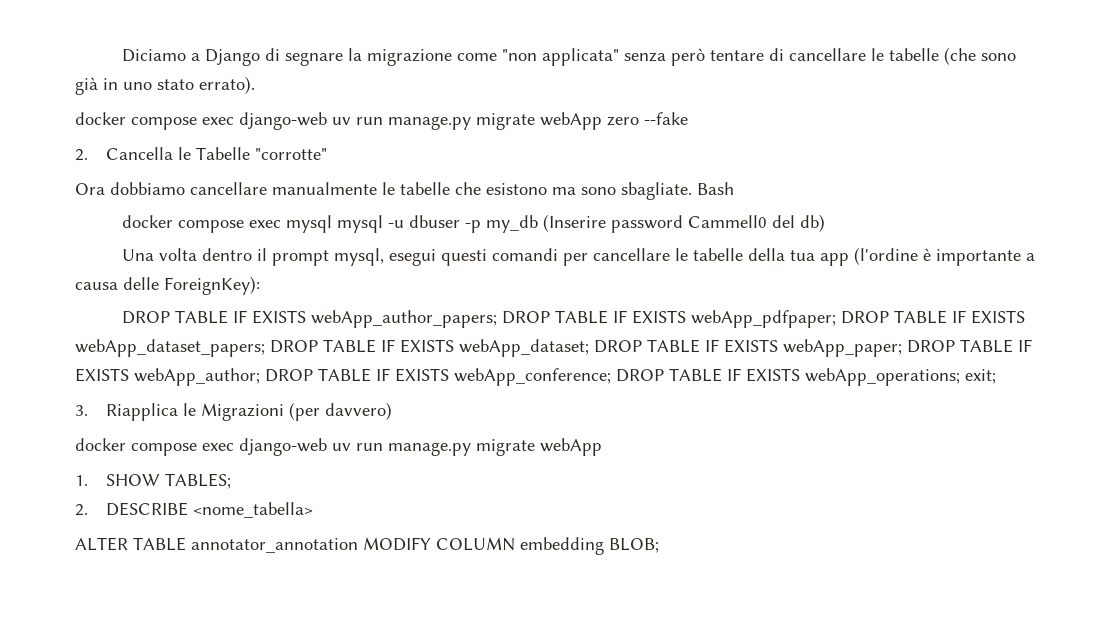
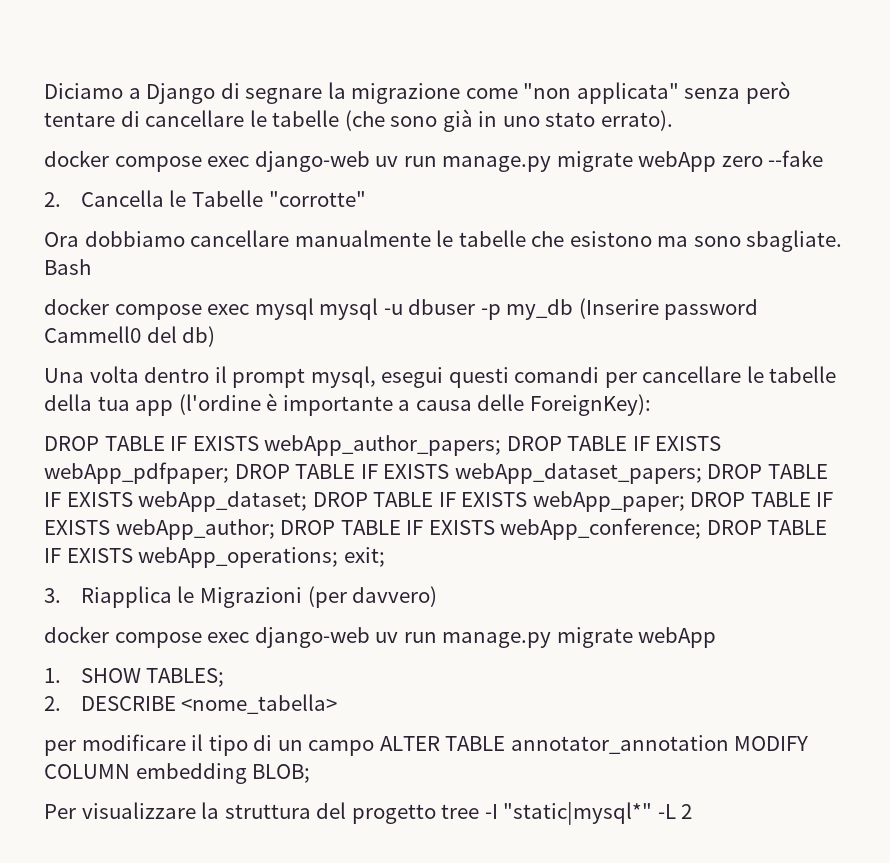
(313, 510) none -> [44,734,375,756] per modificare il tipo di un campo
(659, 545) none -> [44,802,693,825] // Per visualizzare la struttura del progetto tree -I "static|mysql*" -L 2

